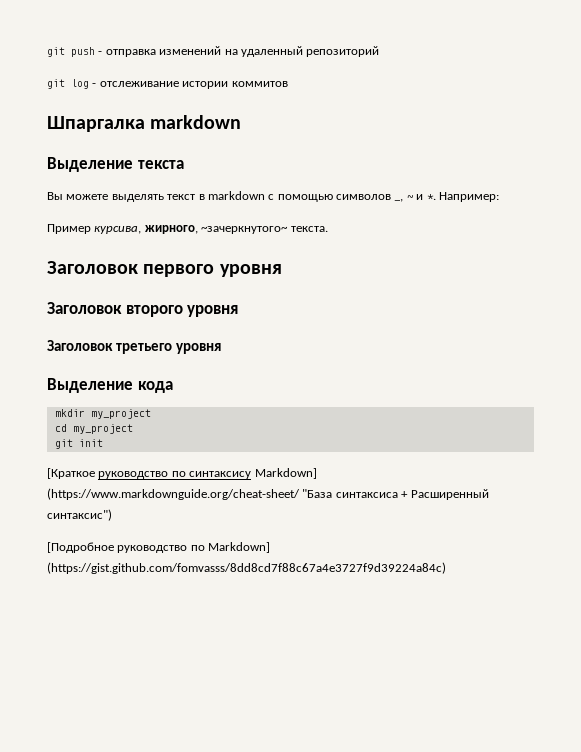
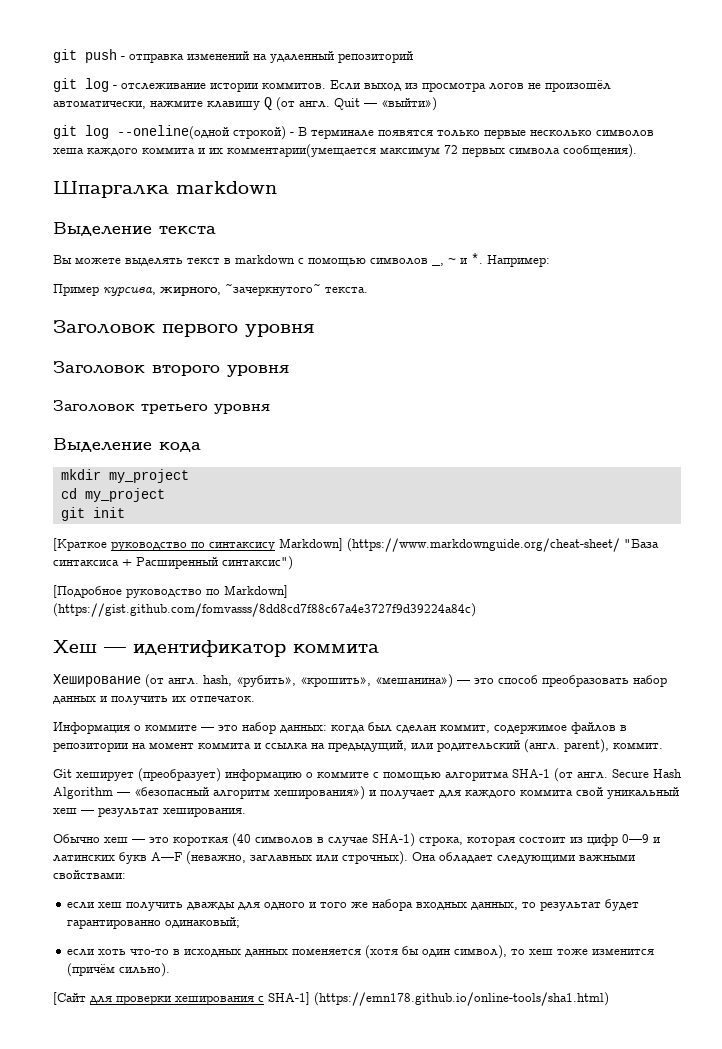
[231,81,288,87] коммитов -> [262,80,611,92] [53,97,437,111] [53,125,654,140] [53,144,637,158] коммитов. Если выход из просмотра логов не произошёл автоматически, нажмите клавишу Q (от англ. Quit — «выйти») // git log --oneline(одной строкой) - В терминале появятся только первые несколько символов хеша каждого коммита и их комментарии(умещается максимум 72 первых символа сообщения).
(446, 568) none -> [53,640,379,657] [53,674,667,688] [53,696,255,705] [53,722,627,734] [53,739,663,753] [53,768,682,782] [53,786,679,800] [53,807,246,817] [53,833,660,847] [53,851,635,865] [53,870,126,879] [67,899,640,911] [67,917,241,929] [67,945,655,959] [67,963,171,977] [53,992,609,1006] // Хеш — идентификатор коммита // Хеширование (от англ. hash, «рубить», «крошить», «мешанина») — это способ преобразовать набор данных и получить их отпечаток. // Информация о коммите — это набор данных: когда был сделан коммит, содержимое файлов в репозитории на момент коммита и ссылка на предыдущий, или родительский (англ. parent), коммит. // Git хеширует (преобразует) информацию о коммите с помощью алгоритма SHA-1 (от англ. Secure Hash Algorithm — «безопасный алгоритм хеширования») и получает для каждого коммита свой уникальный хеш — результат хеширования. // Обычно хеш — это короткая (40 символов в случае SHA-1) строка, которая состоит из цифр 0—9 и латинских букв A—F (неважно, заглавных или строчных). Она обладает следующими важными свойствами: // если хеш получить дважды для одного и того же набора входных данных, то результат будет гарантированно одинаковый; // если хоть что-то в исходных данных поменяется (хотя бы один символ), то хеш тоже изменится (причём сильно). // [Сайт для проверки хеширования с SHA-1] (https://emn178.github.io/online-tools/sha1.html)

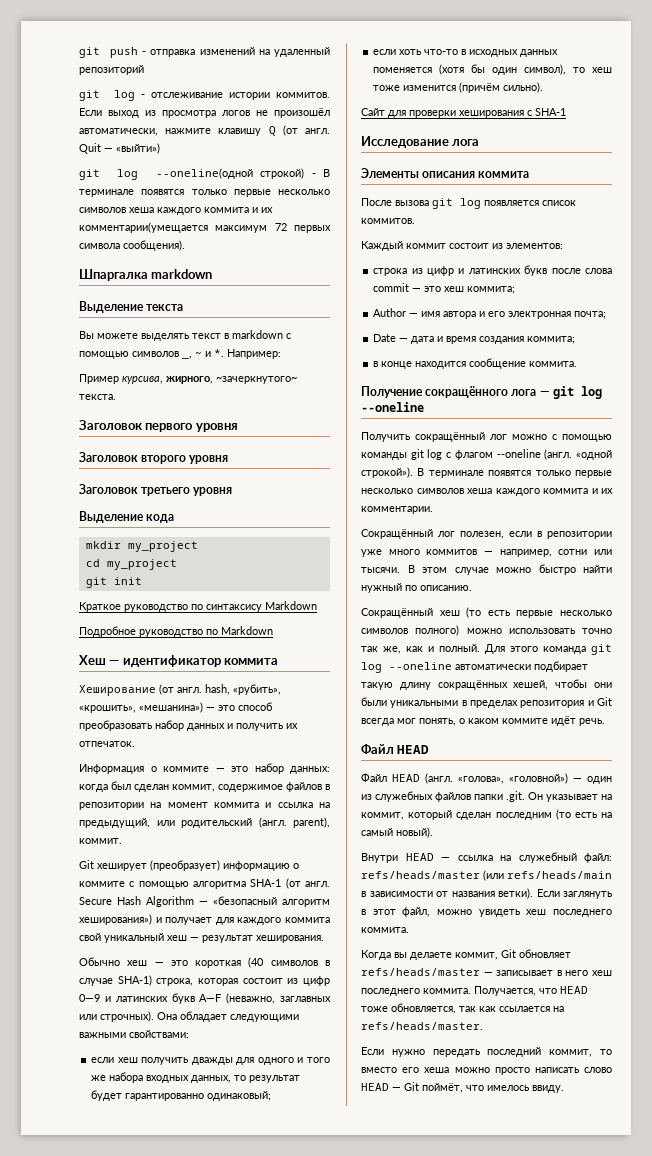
[53,538,107,551] [Краткое -> [79,602,121,612] Краткое
[279,538,659,552] [53,556,293,570] [53,585,288,598] [53,603,476,617] Markdown] (https://www.markdownguide.org/cheat-sheet/ "База синтаксиса + Расширенный синтаксис") // [Подробное руководство по Markdown] (https://gist.github.com/fomvasss/8dd8cd7f88c67a4e3727f9d39224a84c) -> [265,601,317,610] [79,626,273,637] Markdown // Подробное руководство по Markdown
[53,992,86,1005] [Сайт -> [361,108,385,116] Сайт
[268,992,609,1006] SHA-1] (https://emn178.github.io/online-tools/sha1.html) -> [535,108,566,116] [361,136,480,148] [361,168,530,178] [361,198,576,209] [361,218,415,224] [361,241,563,251] [373,265,612,276] [373,283,516,294] [373,308,607,319] [373,334,576,344] [373,358,578,369] [361,386,602,399] [361,402,424,412] [361,432,612,442] [361,449,612,460] [361,467,612,478] [361,488,613,496] [361,506,433,514] [361,529,612,539] [361,549,612,557] [361,564,612,575] [361,583,472,593] [361,607,612,618] [361,625,612,636] [361,644,612,655] [361,661,588,673] [361,679,612,690] [361,697,612,708] [361,716,605,726] [361,744,430,754] [361,773,612,784] [361,791,612,802] [361,809,612,820] [361,827,433,838] [361,852,612,863] [361,870,612,881] [361,888,612,899] [361,907,612,917] [361,927,409,933] [361,949,571,960] [361,968,612,976] [361,986,588,996] [361,1003,564,1014] [361,1022,483,1030] [361,1047,612,1057] [361,1067,612,1075] [361,1082,564,1093] SHA-1 // Исследование лога // Элементы описания коммита // После вызова git log появляется список коммитов. // Каждый коммит состоит из элементов: // строка из цифр и латинских букв после слова commit — это хеш коммита; // Author — имя автора и его электронная почта; // Date — дата и время создания коммита; // в конце находится сообщение коммита. // Получение сокращённого лога — git log --oneline // Получить сокращённый лог можно с помощью команды git log с флагом --oneline (англ. «одной строкой»). В терминале появятся только первые несколько символов хеша каждого коммита и их комментарии. // Сокращённый лог полезен, если в репозитории уже много коммитов — например, сотни или тысячи. В этом случае можно быстро найти нужный по описанию. // Сокращённый хеш (то есть первые несколько символов полного) можно использовать точно так же, как и полный. Для этого команда git log --oneline автоматически подбирает такую длину сокращённых хешей, чтобы они были уникальными в пределах репозитория и Git всегда мог понять, о каком коммите идёт речь. // Файл HEAD // Файл HEAD (англ. «голова», «головной») — один из служебных файлов папки .git. Он указывает на коммит, который сделан последним (то есть на самый новый). // Внутри HEAD — ссылка на служебный файл: refs/heads/master (или refs/heads/main в зависимости от названия ветки). Если заглянуть в этот файл, можно увидеть хеш последнего коммита. // Когда вы делаете коммит, Git обновляет refs/heads/master — записывает в него хеш последнего коммита. Получается, что HEAD тоже обновляется, так как ссылается на refs/heads/master. // Если нужно передать последний коммит, то вместо его хеша можно просто написать слово HEAD — Git поймёт, что имелось ввиду.

